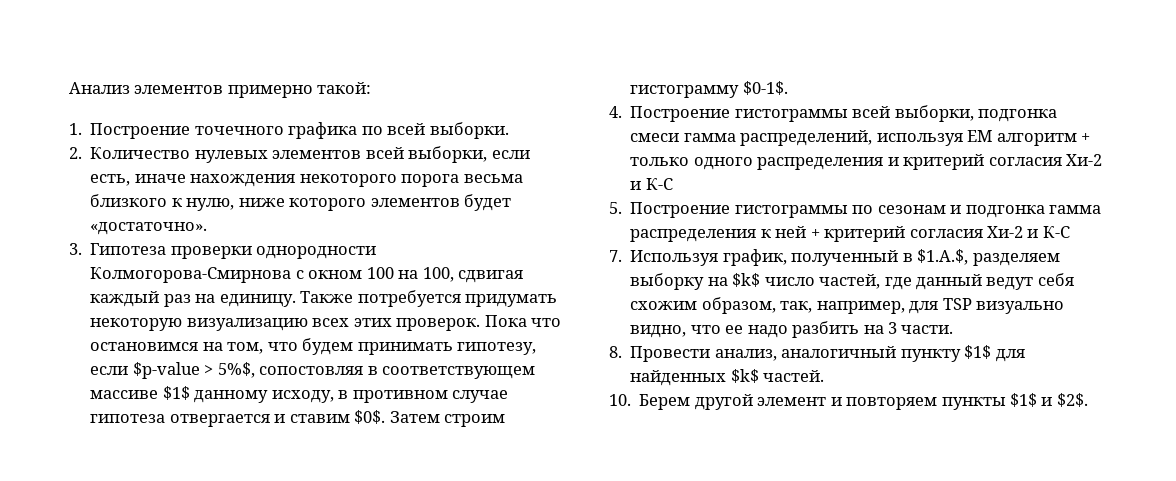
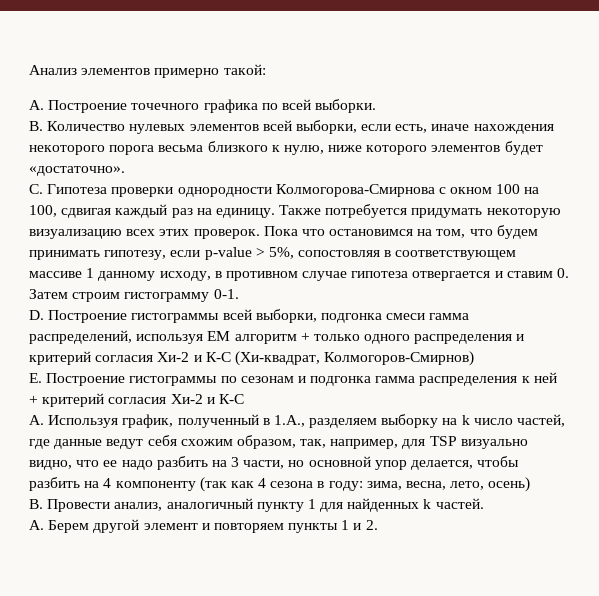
[69,123,82,135] 1. -> [29,100,44,110] A.
[69,147,82,159] 2. -> [29,121,43,131] B.
[69,243,82,255] 3. -> [29,184,43,194] C.
[132,362,255,379] $p-value > 5%$, -> [204,247,294,260] p-value > 5%,
[162,386,190,400] $1$ -> [86,268,95,278] 1
[354,410,386,424] $0$. -> [557,268,570,278] 0.
[742,81,788,95] [609,106,622,118] $0-1$. // 4. -> [213,289,239,299] [29,310,44,320] 0-1. // D.
[609,202,622,214] // 5. -> [234,351,475,366] [29,373,42,383] (Хи-квадрат, Колмогоров-Смирнов) // E.
[609,250,622,262] 7. -> [29,415,44,425] A.
[917,249,969,265] $1.А.$, -> [273,415,305,427] 1.А.,
[732,273,761,287] $k$ -> [461,415,470,425] k
[915,274,982,290] данный -> [54,439,103,449] данные
[901,325,954,334] [609,346,622,358] части. // 8. -> [243,456,520,470] [29,477,531,492] [29,499,43,509] части, но основной упор делается, чтобы разбить на 4 компоненту (так как 4 сезона в году: зима, весна, лето, осень) // B.
[964,345,992,359] $1$ -> [307,499,316,509] 1
[730,369,759,383] $k$ -> [423,499,432,509] k
[609,394,631,406] 10. -> [29,520,44,530] A.
[1009,393,1088,407] $1$ и $2$. -> [341,520,378,530] 1 и 2.

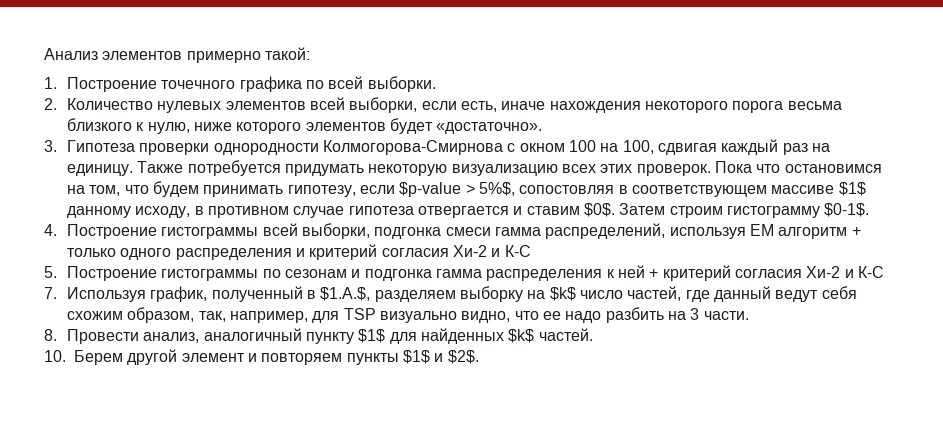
[29,100,44,110] A. -> [44,77,57,89] 1.
[29,121,43,131] B. -> [44,98,57,110] 2.
[29,184,43,194] C. -> [44,140,57,152] 3.
[204,247,294,260] p-value > 5%, -> [399,182,515,197] $p-value > 5%$,
[86,268,95,278] 1 -> [838,182,866,196] $1$
[557,268,570,278] 0. -> [583,203,615,217] $0$.
[213,289,239,299] [29,310,44,320] 0-1. // D. -> [824,203,870,217] [44,224,57,236] $0-1$. // 4.
[234,351,475,366] [29,373,42,383] (Хи-квадрат, Колмогоров-Смирнов) // E. -> [44,266,57,278] // 5.
[29,415,44,425] A. -> [44,287,57,299] 7.
[273,415,305,427] 1.А., -> [320,287,371,301] $1.А.$,
[461,415,470,425] k -> [549,287,576,301] $k$
[54,439,103,449] данные -> [713,286,771,302] данный
[243,456,520,470] [29,477,531,492] [29,499,43,509] части, но основной упор делается, чтобы разбить на 4 компоненту (так как 4 сезона в году: зима, весна, лето, осень) // B. -> [703,311,749,320] [44,329,57,341] части. // 8.
[307,499,316,509] 1 -> [358,329,386,343] $1$
[423,499,432,509] k -> [508,329,535,343] $k$
[29,520,44,530] A. -> [44,350,66,362] 10.
[341,520,378,530] 1 и 2. -> [402,350,479,364] $1$ и $2$.

